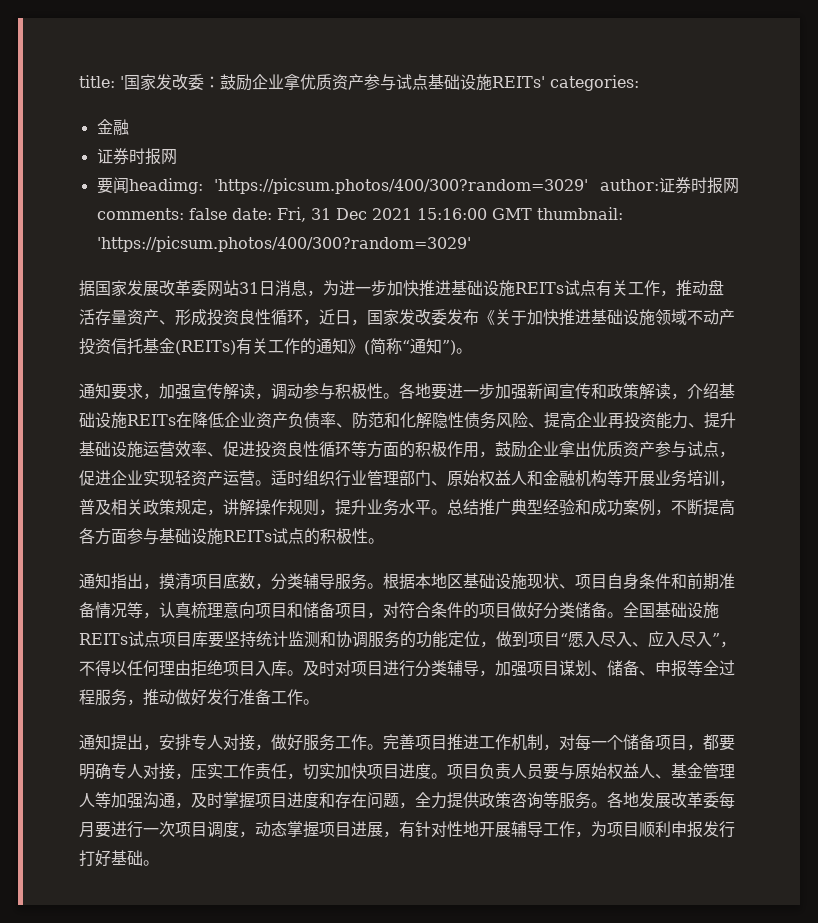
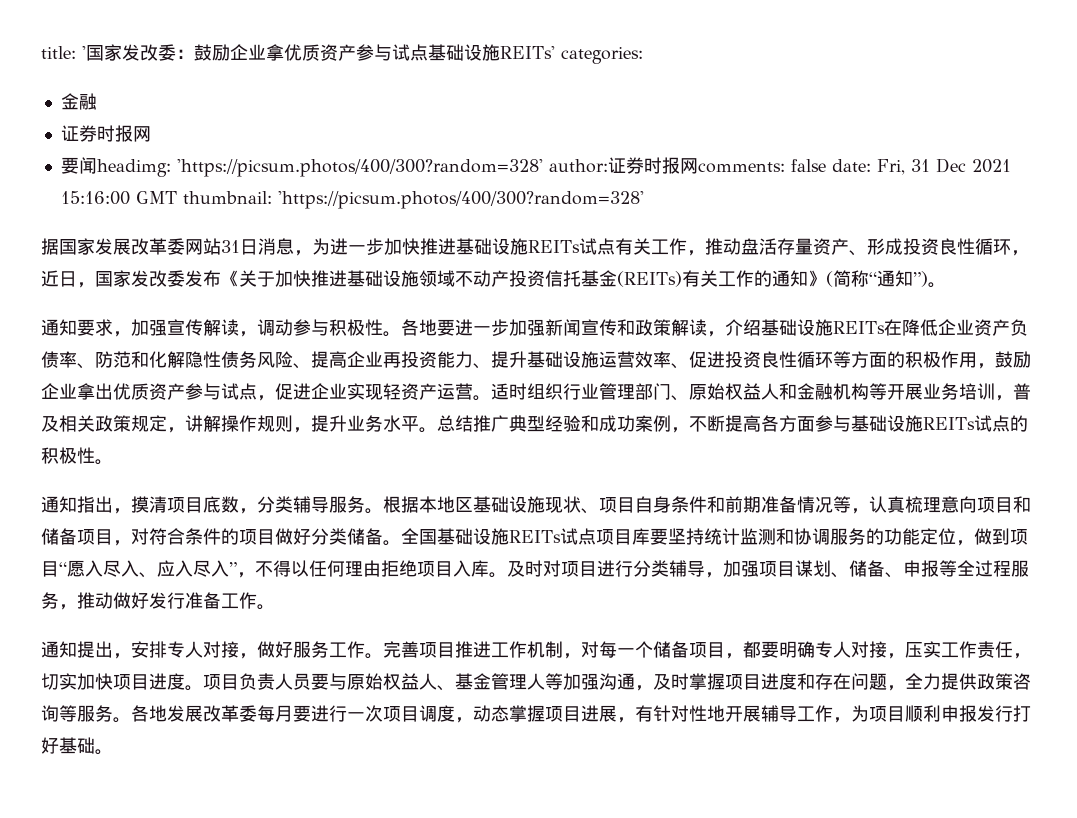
[214,178,589,194] 'https://picsum.photos/400/300?random=3029' -> [176,159,543,177] 'https://picsum.photos/400/300?random=328'
[96,236,471,252] 'https://picsum.photos/400/300?random=3029' -> [277,191,644,209] 'https://picsum.photos/400/300?random=328'

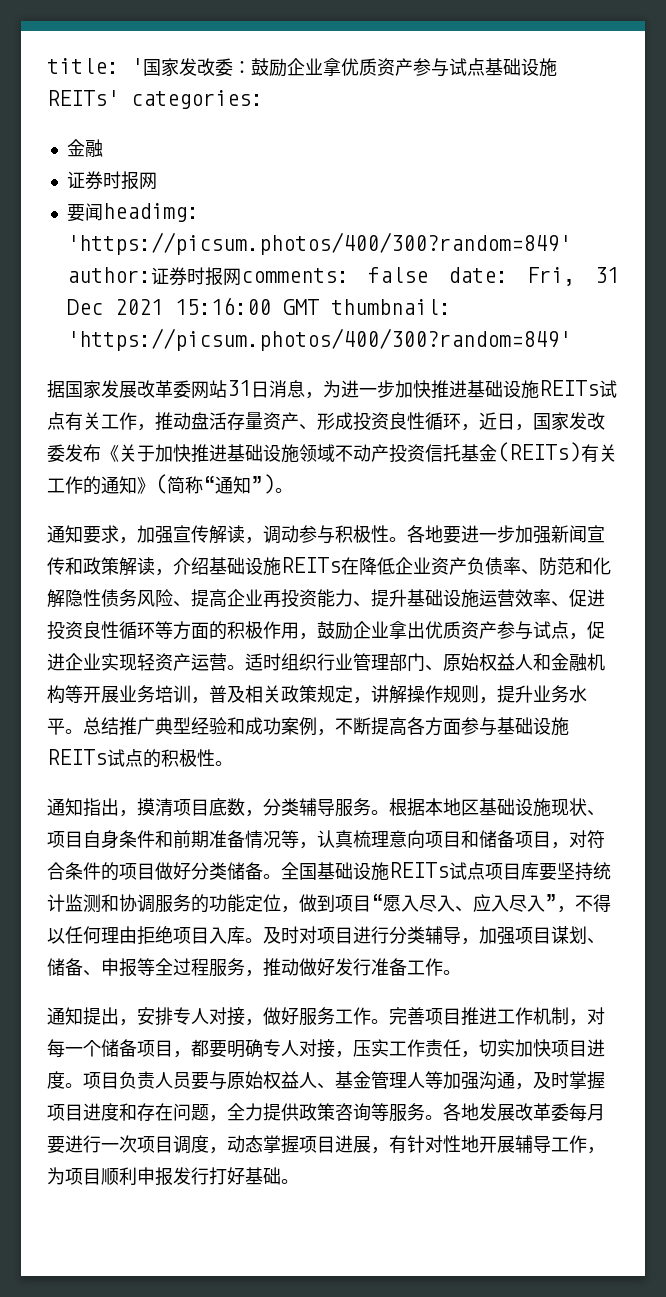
[176,159,543,177] 'https://picsum.photos/400/300?random=328' -> [66,232,571,255] 'https://picsum.photos/400/300?random=849'
[277,191,644,209] 'https://picsum.photos/400/300?random=328' -> [66,328,571,351] 'https://picsum.photos/400/300?random=849'

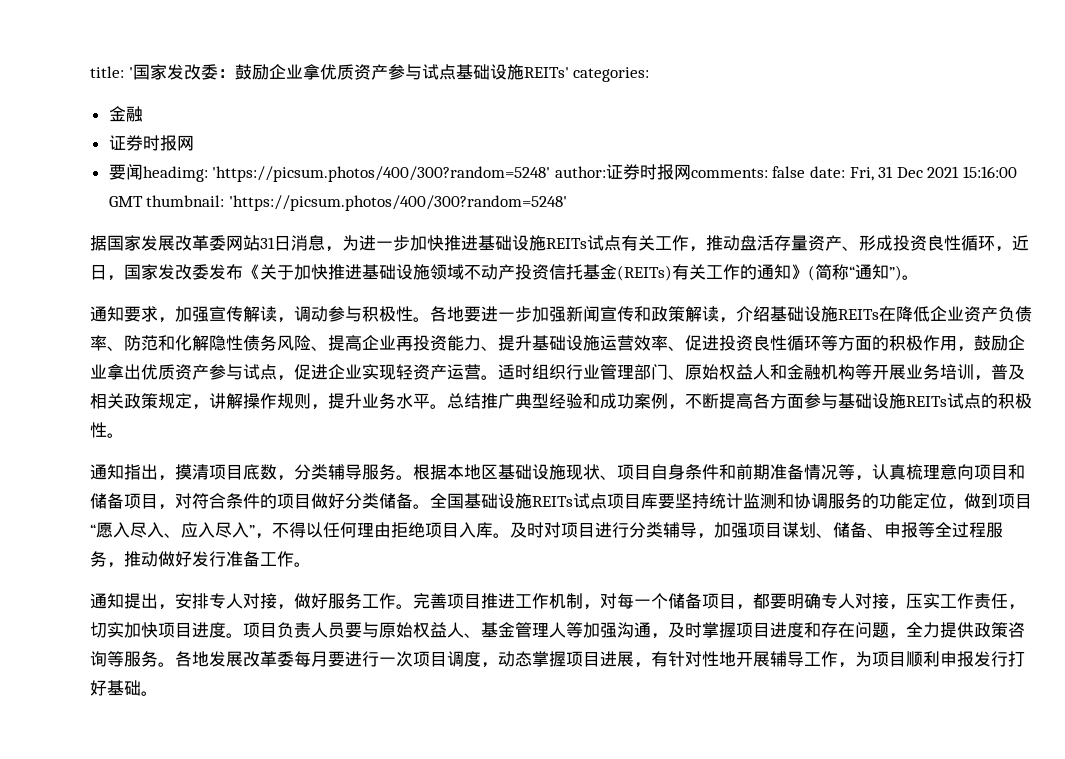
[66,232,571,255] 'https://picsum.photos/400/300?random=849' -> [212,166,551,182] 'https://picsum.photos/400/300?random=5248'
[66,328,571,351] 'https://picsum.photos/400/300?random=849' -> [228,195,567,211] 'https://picsum.photos/400/300?random=5248'

